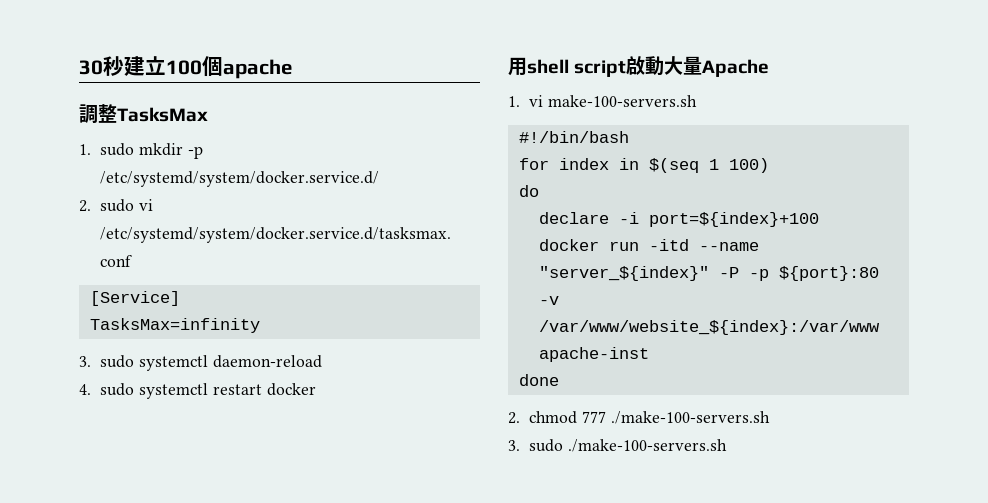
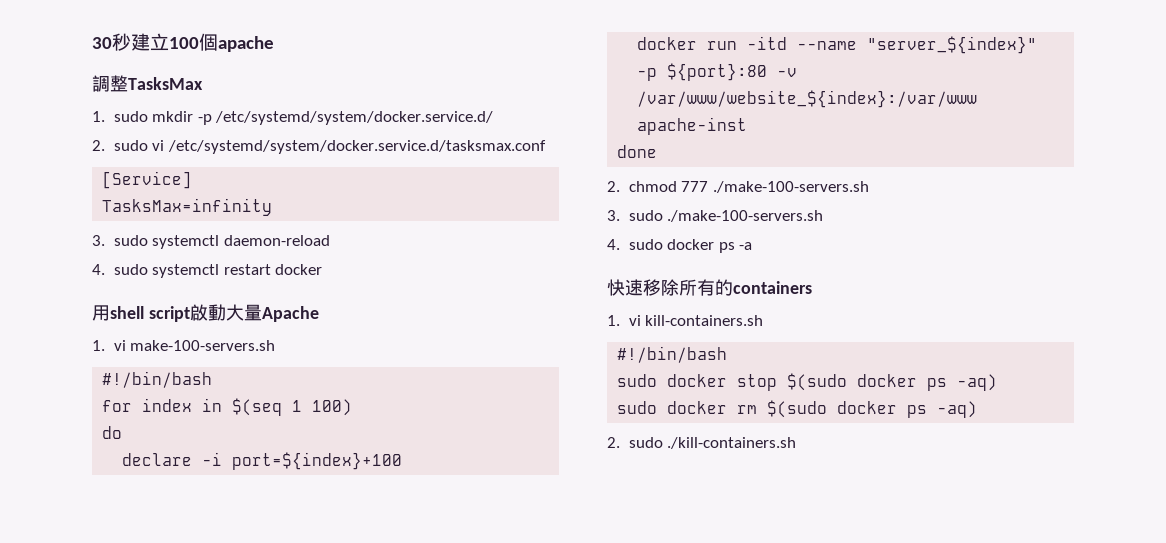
[718,267,739,278] -P -> (1038, 45) none
(728, 445) none -> [607,239,753,253] [607,279,812,296] [607,315,764,326] [617,346,728,363] [617,373,998,391] [617,400,978,418] [607,437,797,449] // 4. sudo docker ps -a // 快速移除所有的containers // 1. vi kill-containers.sh // #!/bin/bash // sudo docker stop $(sudo docker ps -aq) // sudo docker rm $(sudo docker ps -aq) // 2. sudo ./kill-containers.sh

